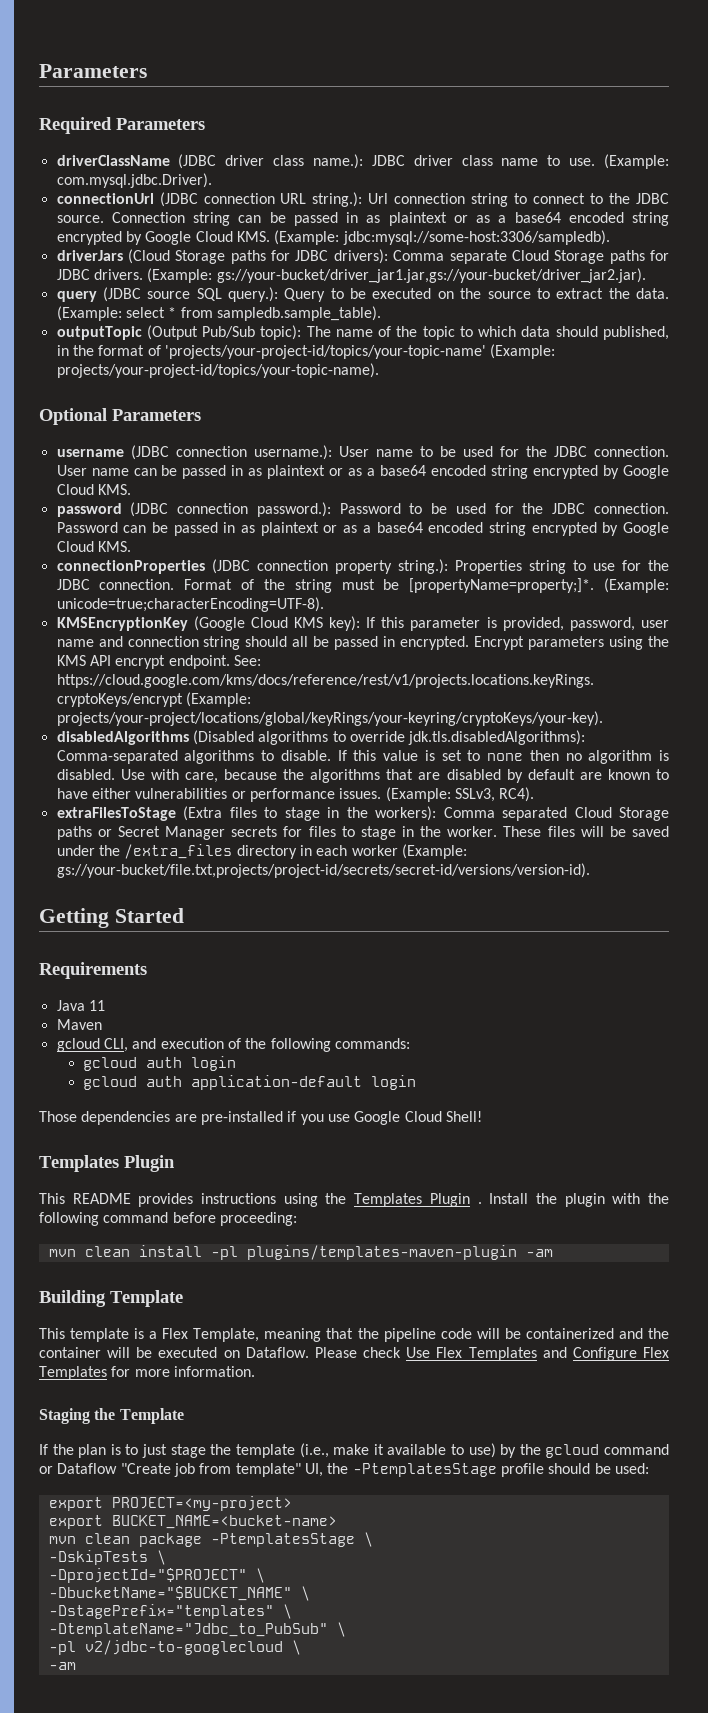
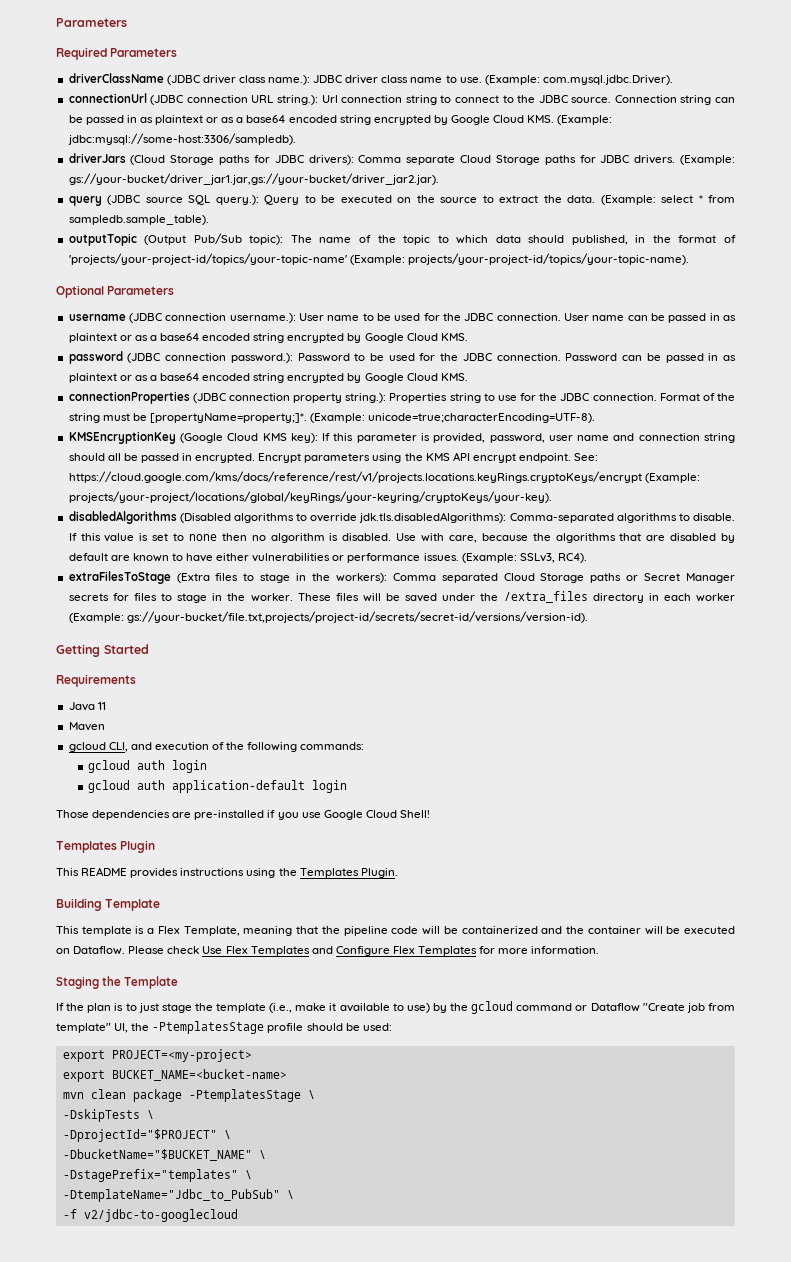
[429,1193,670,1207] [39,1212,297,1226] [48,1245,553,1260] Plugin . Install the plugin with the following command before proceeding: // mvn clean install -pl plugins/templates-maven-plugin -am -> [360,868,398,878] Plugin.
[48,1640,301,1655] [48,1662,76,1670] -pl v2/jdbc-to-googlecloud \ // -am -> [62,1209,238,1222] -f v2/jdbc-to-googlecloud

